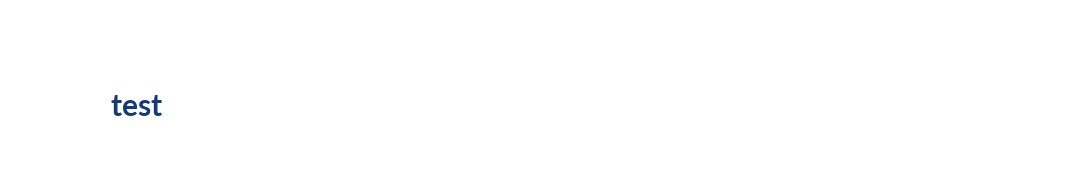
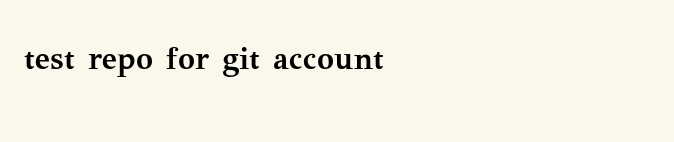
(162, 105) none -> [88,47,384,77] repo for git account

